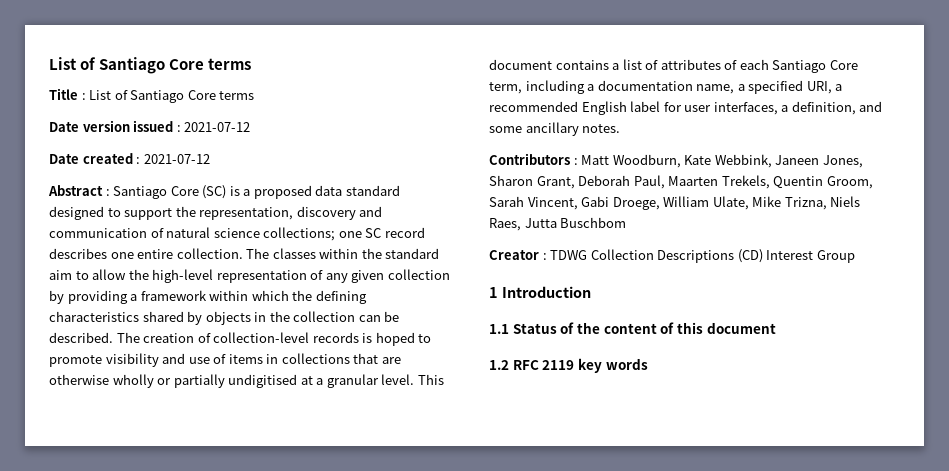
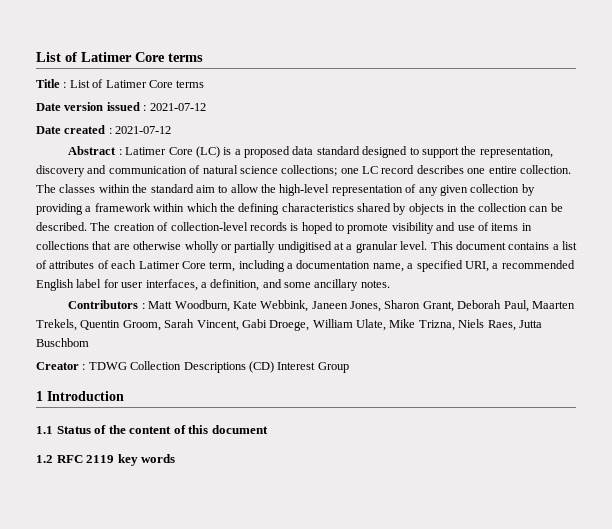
[49,57,166,74] List of Santiago -> [36,52,132,62] List of Latimer
[130,90,185,103] Santiago -> [105,80,147,88] Latimer
[113,185,227,199] Santiago Core (SC) -> [125,146,220,158] Latimer Core (LC)
[365,228,382,238] SC -> [362,166,378,174] LC
[772,60,827,73] Santiago -> [138,261,180,269] Latimer

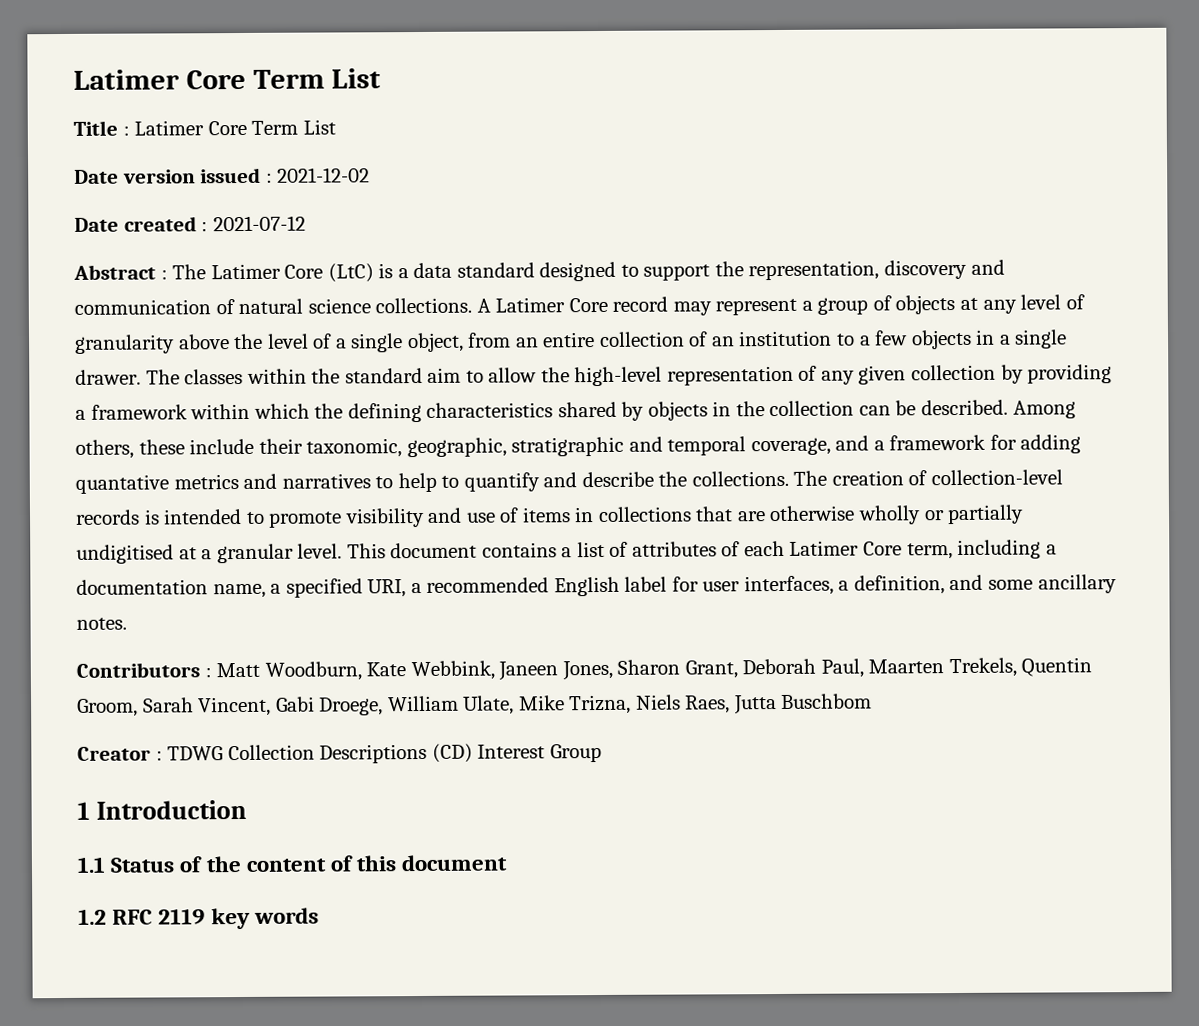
[36,52,203,62] [36,79,205,88] List of Latimer Core terms // Title : List of Latimer Core terms -> [73,68,382,90] [73,119,336,136] Latimer Core Term List // Title : Latimer Core Term List
[149,103,206,111] 2021-07-12 -> [277,167,371,183] 2021-12-02
[125,146,220,158] Latimer Core (LC) -> [172,263,374,283] The Latimer Core (LtC)
[244,146,291,158] proposed -> (409, 273) none
[281,165,571,176] collections; one LC record describes one entire collection. -> [375,294,1085,316] [74,329,1068,354] [75,369,141,385] collections. A Latimer Core record may represent a group of objects at any level of granularity above the level of a single object, from an entire collection of an institution to a few objects in a single drawer.
(87, 226) none -> [1012,400,1076,419] [75,434,1082,459] [75,470,789,494] Among others, these include their taxonomic, geographic, stratigraphic and temporal coverage, and a framework for adding quantative metrics and narratives to help to quantify and describe the collections.
[301,222,333,234] hoped -> [163,508,243,525] intended

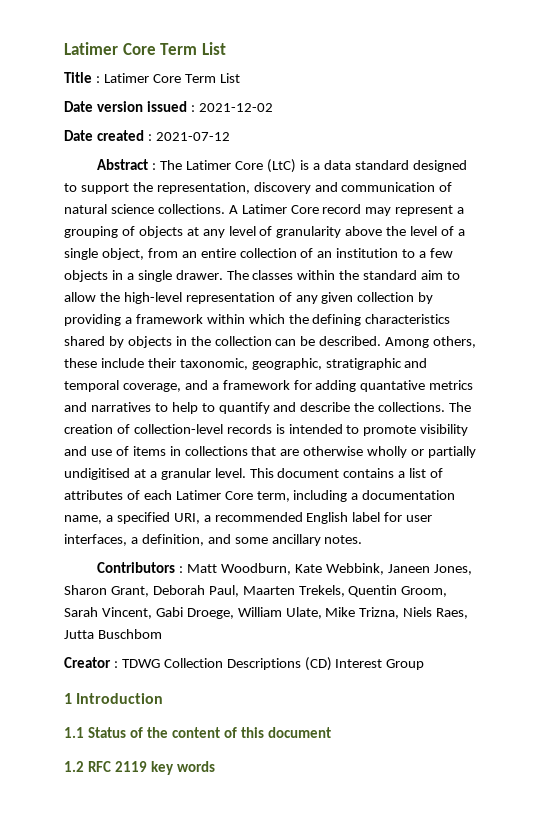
[817,297,869,315] group -> [64,226,118,238] grouping

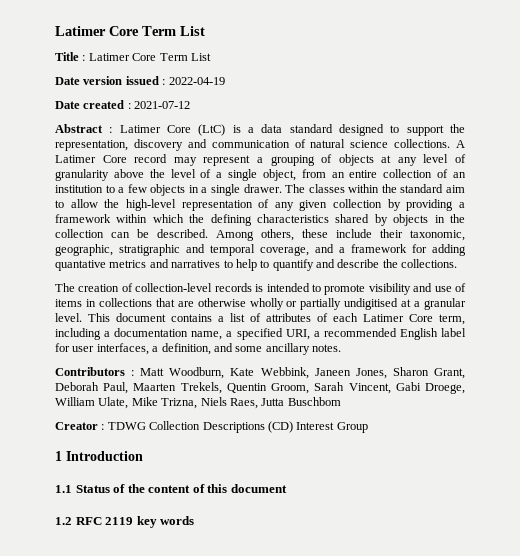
[198,103,273,112] 2021-12-02 -> [168,77,225,85] 2022-04-19
[160,160,183,170] The -> (113, 130) none
(446, 407) none -> (458, 263) //

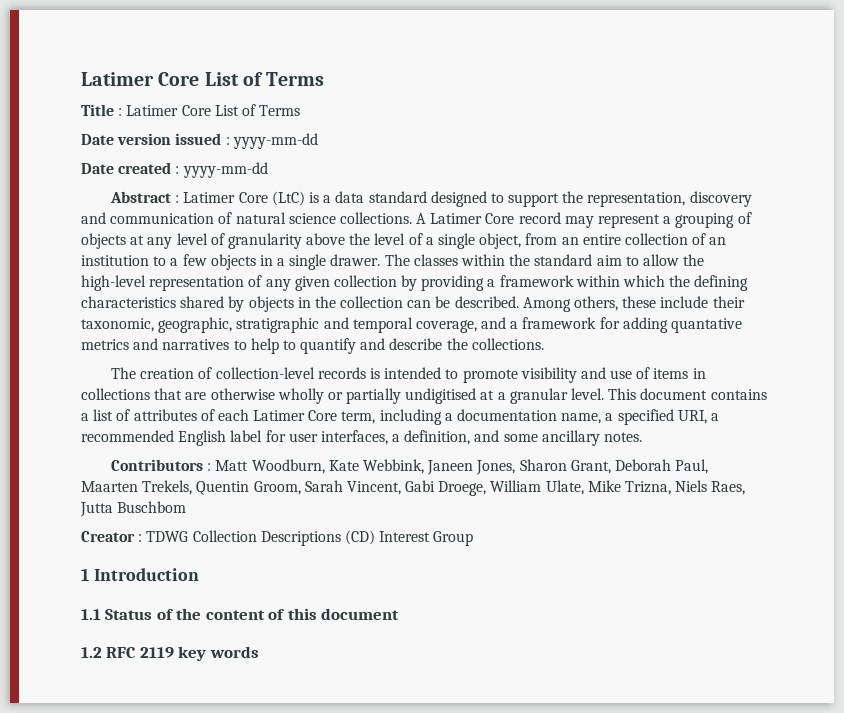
[55,26,205,36] Latimer Core Term List -> [81,72,325,86] Latimer Core List of Terms
[159,53,211,61] Term List -> [214,104,301,116] List of Terms
[168,77,225,85] 2022-04-19 -> [232,133,318,149] yyyy-mm-dd
[134,101,191,109] 2021-07-12 -> [182,162,268,178] yyyy-mm-dd

